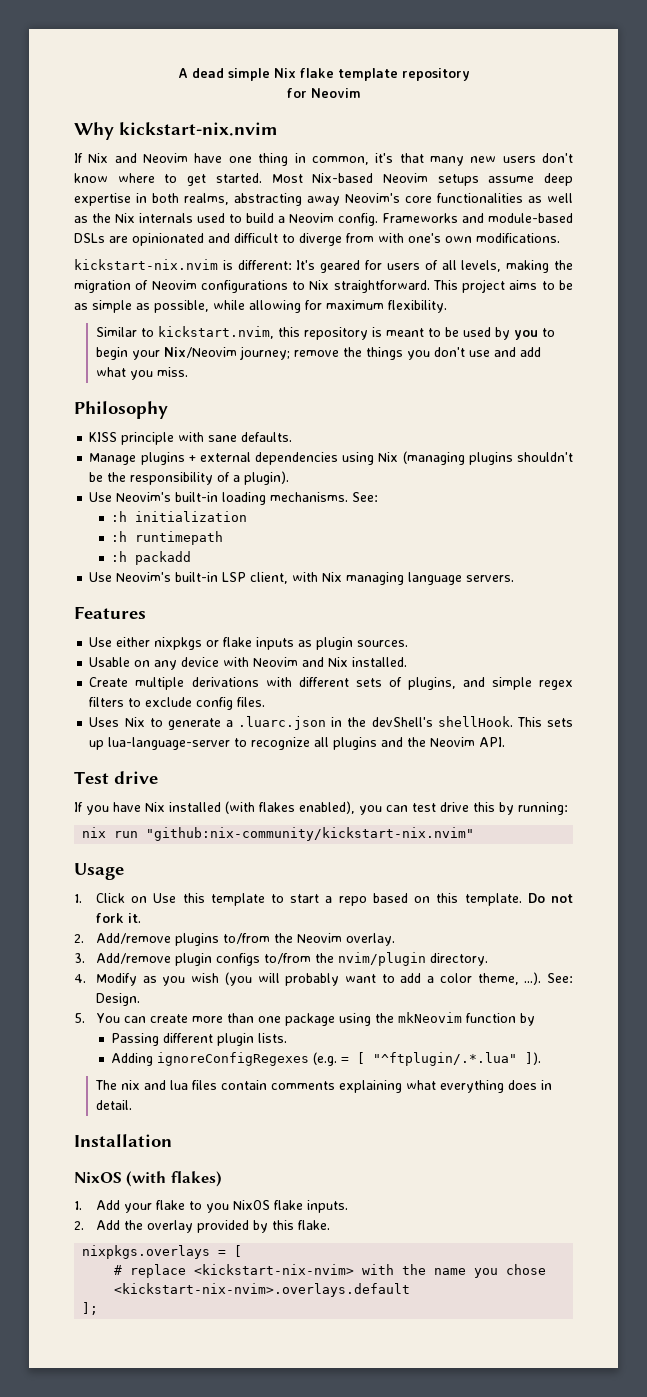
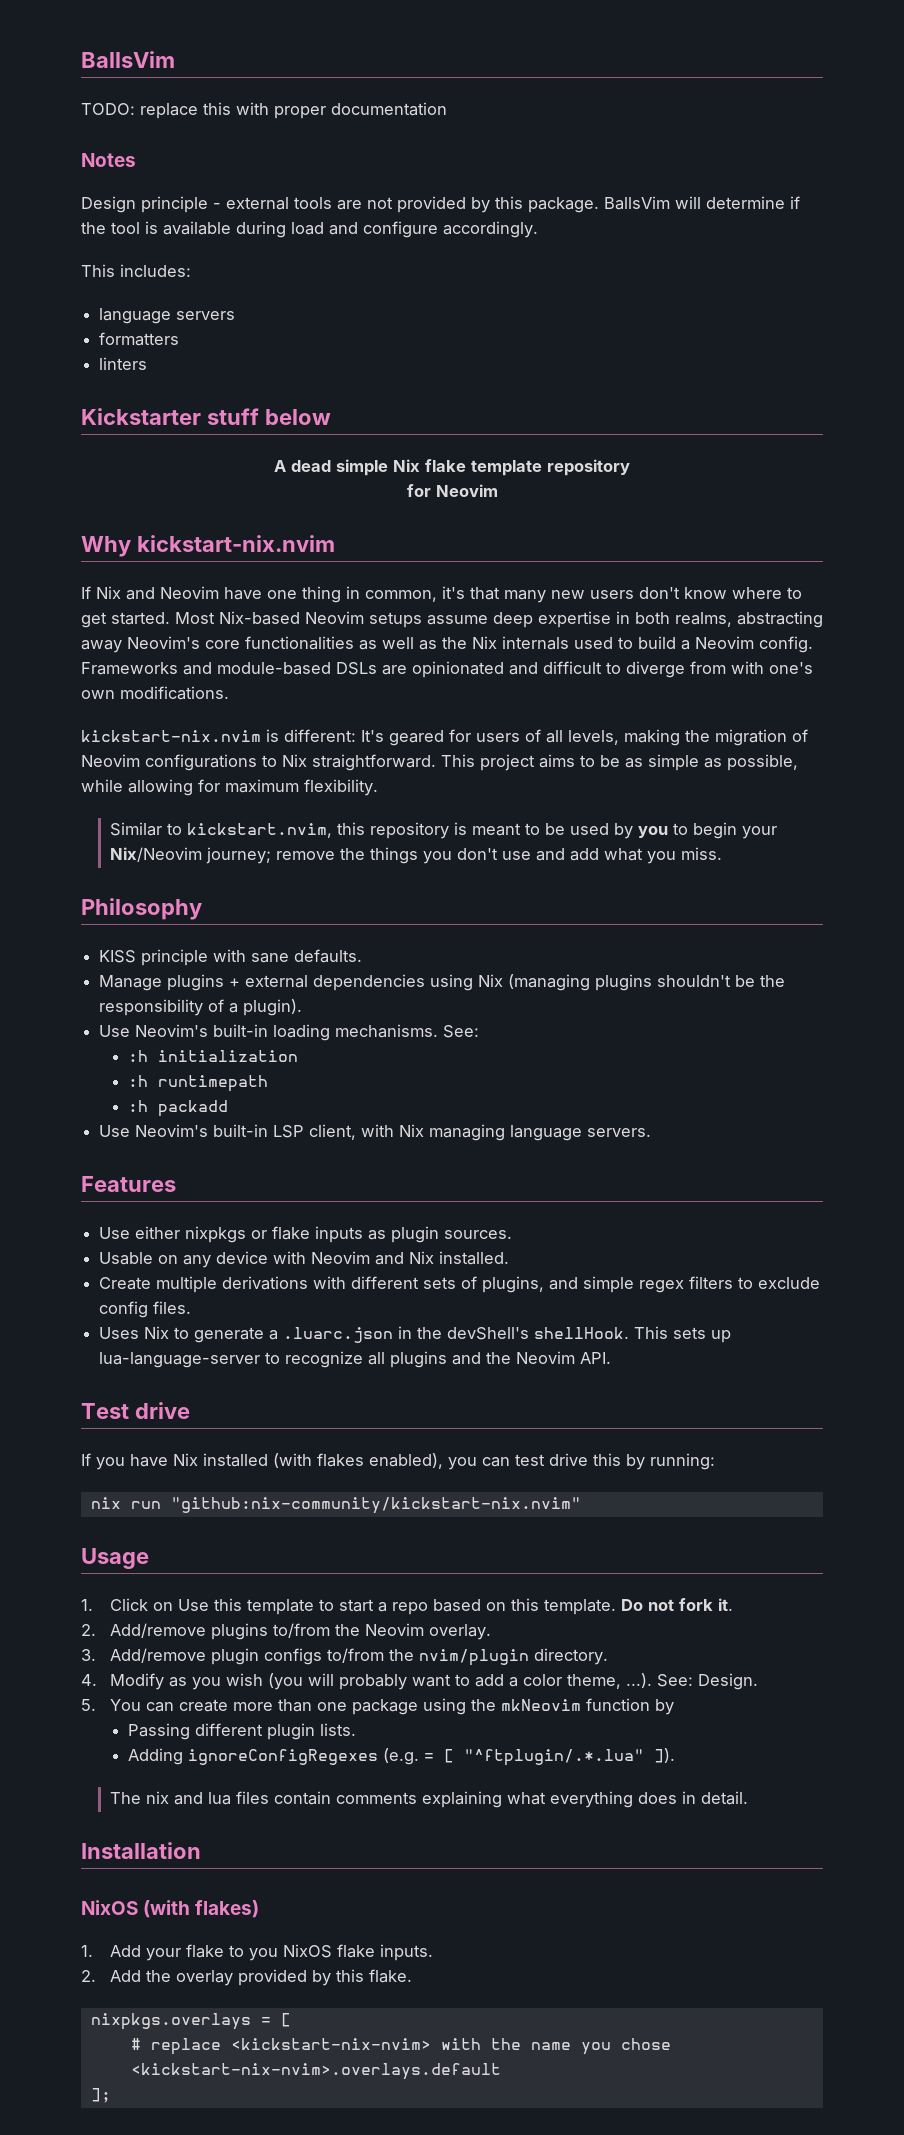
(177, 73) none -> [81,51,175,68] [81,102,447,119] [81,153,136,167] [81,196,800,213] [81,221,538,238] [81,264,191,277] [99,308,236,324] [99,332,180,346] [99,357,148,370] [81,408,331,425] BallsVim // TODO: replace this with proper documentation // Notes // Design principle - external tools are not provided by this package. BallsVim will determine if the tool is available during load and configure accordingly. // This includes: // language servers // formatters // linters // Kickstarter stuff below //

